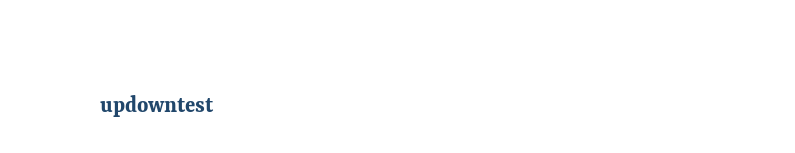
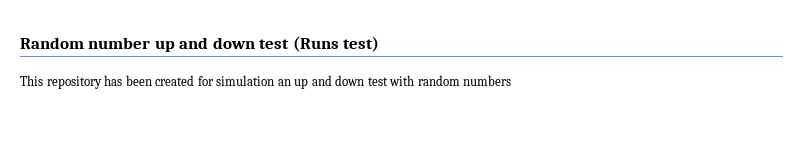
[100,95,214,117] updowntest -> [20,36,380,52] [20,75,512,89] Random number up and down test (Runs test) // This repository has been created for simulation an up and down test with random numbers

